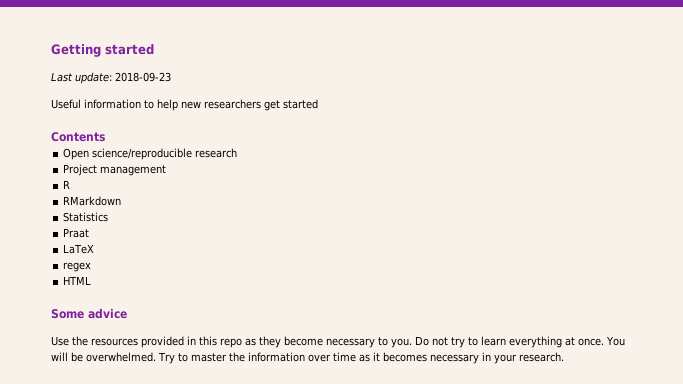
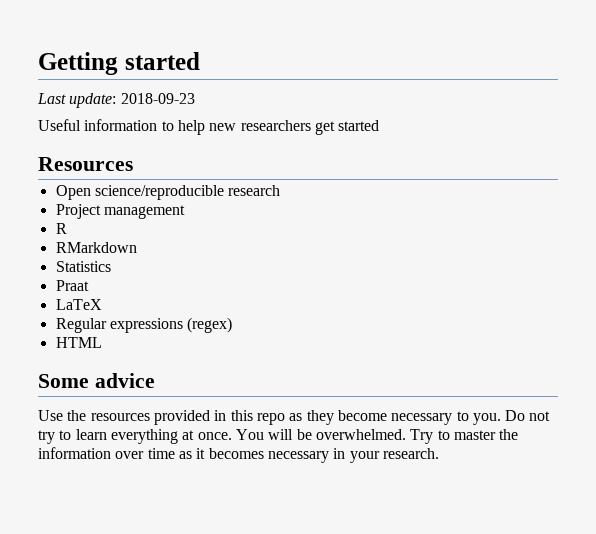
[51,132,105,142] Contents -> [38,157,133,171] Resources
[63,262,92,272] regex -> [55,317,233,333] Regular expressions (regex)

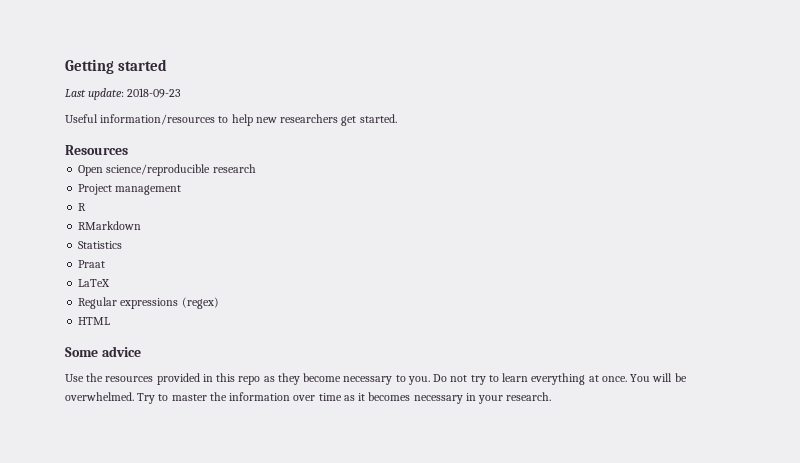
[84,119,158,131] information -> [100,114,216,125] information/resources
[338,120,380,131] started -> [359,114,397,123] started.

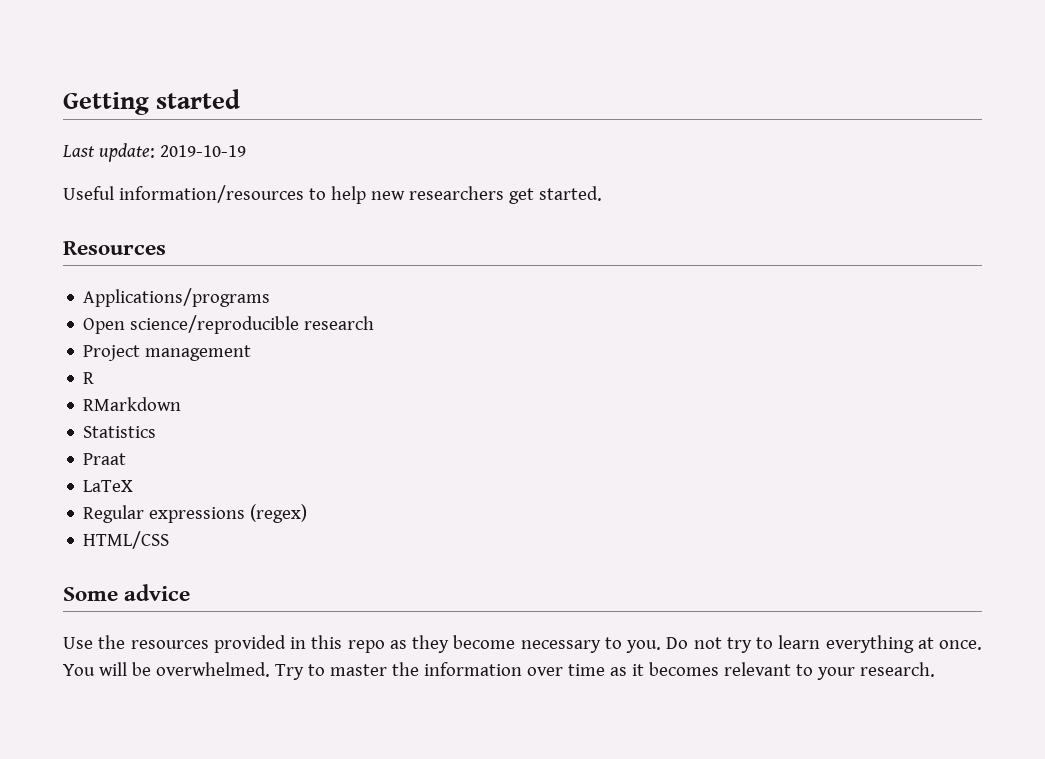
[127,88,182,98] 2018-09-23 -> [159,145,246,157] 2019-10-19
(128, 150) none -> [83,288,271,307] // Applications/programs
[78,317,111,325] HTML -> [83,531,170,549] HTML/CSS
[413,393,476,404] necessary in -> [723,662,813,676] relevant to

